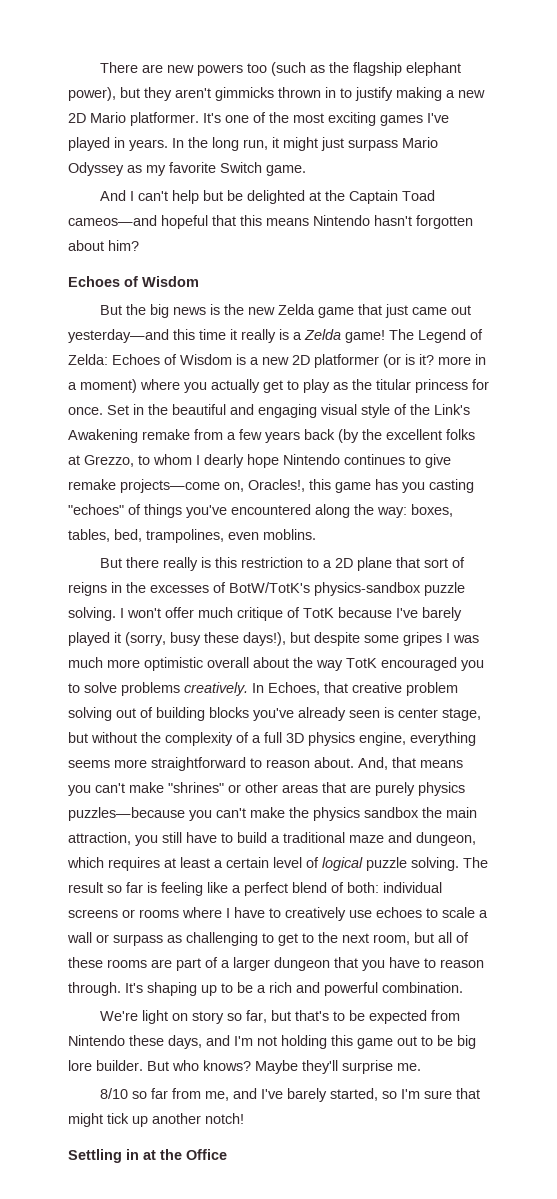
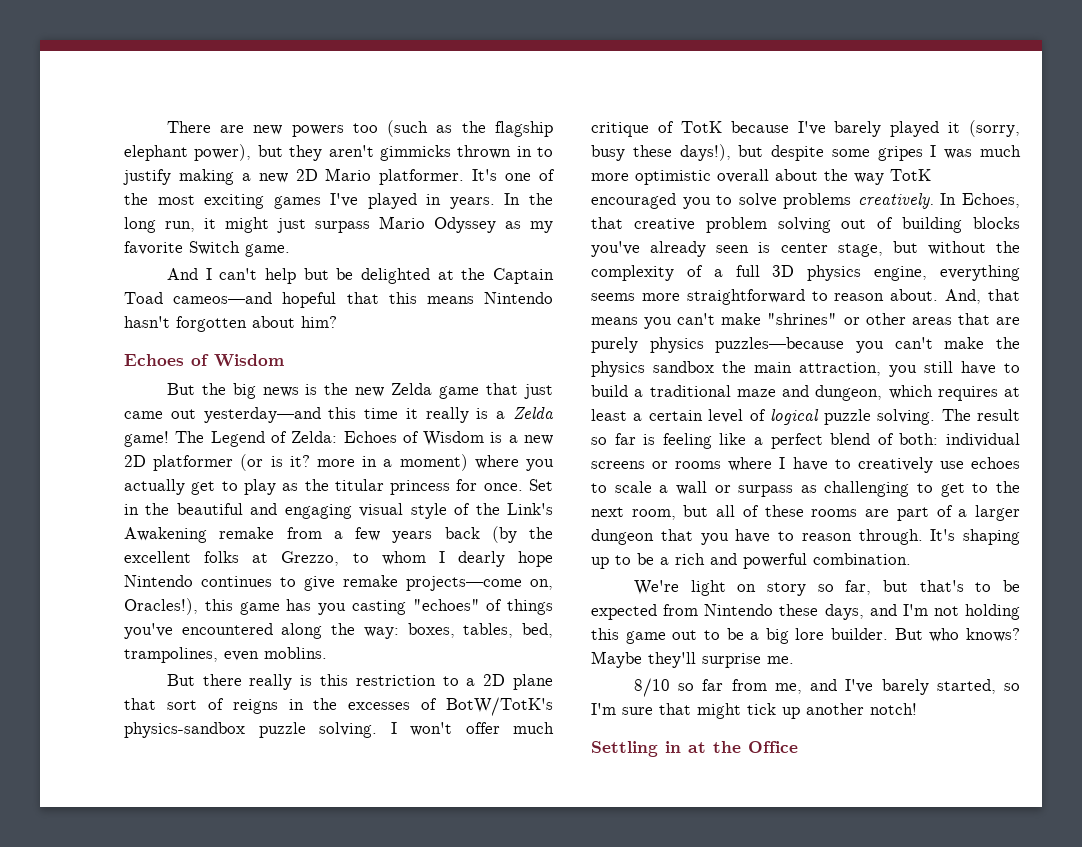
[248,479,305,492] Oracles!, -> [124,598,198,615] Oracles!),
(453, 1040) none -> [750,632,760,640] a

